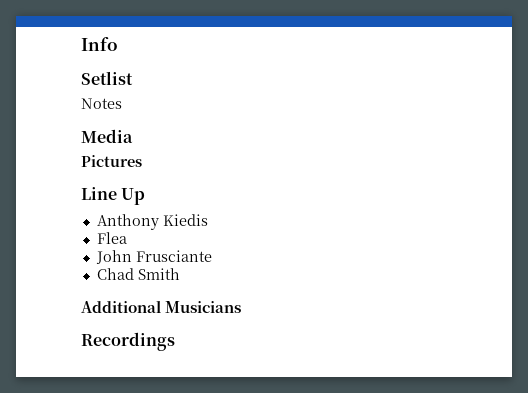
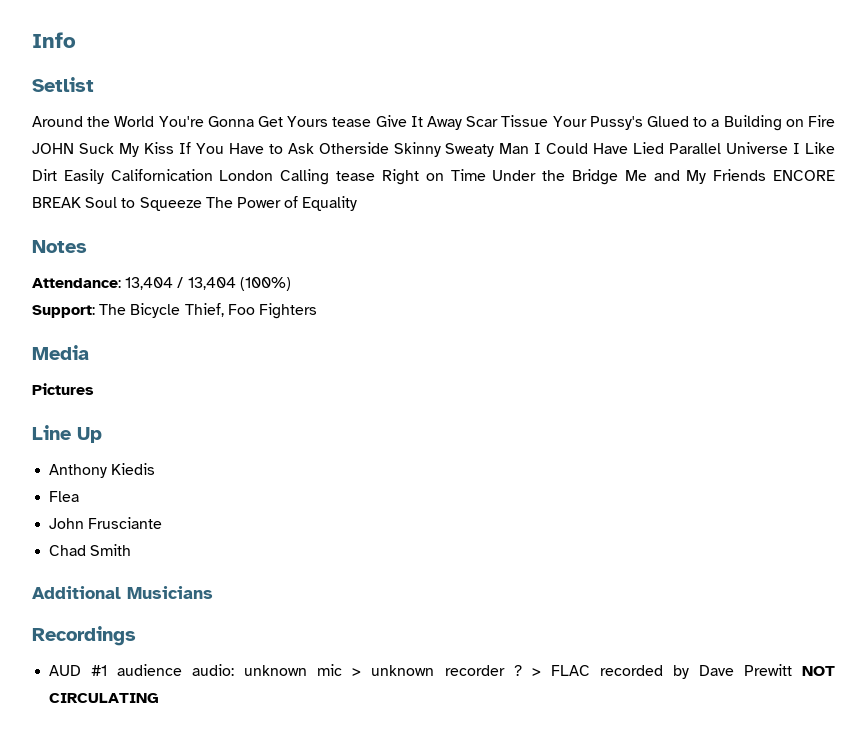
[81,98,122,109] Notes -> [32,115,836,131] [32,142,836,157] [32,169,835,185] [32,196,358,211] [32,240,87,253] [32,277,291,291] [32,303,317,319] Around the World You're Gonna Get Yours tease Give It Away Scar Tissue Your Pussy's Glued to a Building on Fire JOHN Suck My Kiss If You Have to Ask Otherside Skinny Sweaty Man I Could Have Lied Parallel Universe I Like Dirt Easily Californication London Calling tease Right on Time Under the Bridge Me and My Friends ENCORE BREAK Soul to Squeeze The Power of Equality // Notes // Attendance: 13,404 / 13,404 (100%) // Support: The Bicycle Thief, Foo Fighters
(175, 341) none -> [49,664,836,679] [49,693,160,703] // AUD #1 audience audio: unknown mic > unknown recorder ? > FLAC recorded by Dave Prewitt NOT CIRCULATING

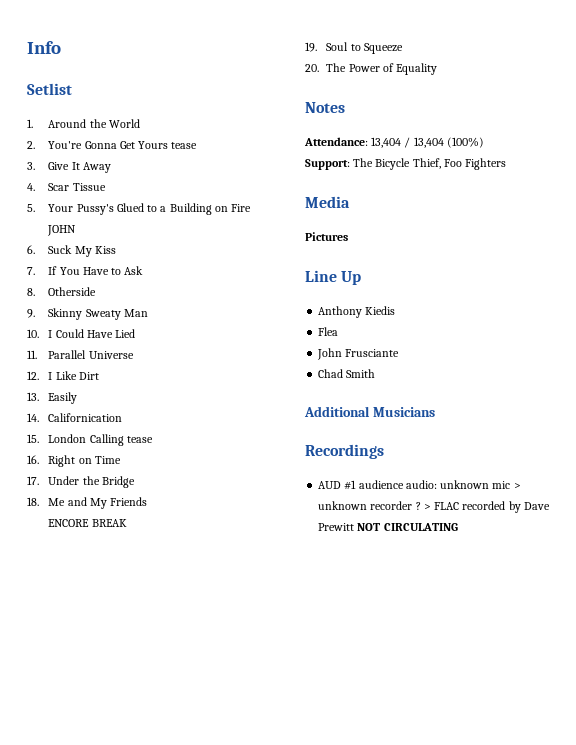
(94, 84) none -> [27,119,33,128] 1.
(155, 121) none -> [27,141,35,149] // 2.
(372, 122) none -> [27,162,35,170] // 3.
(462, 123) none -> [27,183,35,191] // 4.
(549, 121) none -> [27,204,35,212] // 5.
(74, 148) none -> [27,245,35,254] // 6.
(174, 148) none -> [27,267,35,275] // 7.
(314, 148) none -> [27,288,35,296] // 8.
(389, 148) none -> [27,309,35,318] // 9.
(530, 148) none -> [27,329,39,338] // 10.
(665, 148) none -> [27,350,37,359] // 11.
(789, 148) none -> [27,371,39,380] // 12.
(57, 175) none -> [27,392,39,401] // 13.
(104, 176) none -> [27,413,39,422] // 14.
(213, 175) none -> [27,434,39,443] // 15.
(376, 176) none -> [27,455,39,464] // 16.
(486, 175) none -> [27,476,39,485] // 17.
(618, 177) none -> [27,497,39,506] // 18.
(767, 175) none -> (148, 501) //
(81, 202) none -> [305,42,317,52] // 19.
(202, 204) none -> [305,64,319,72] // 20.

